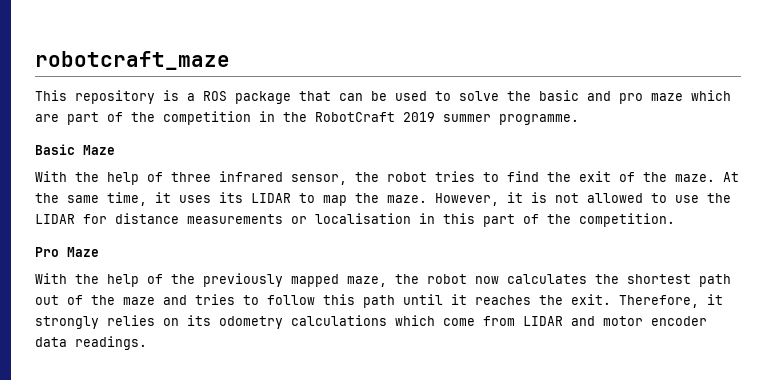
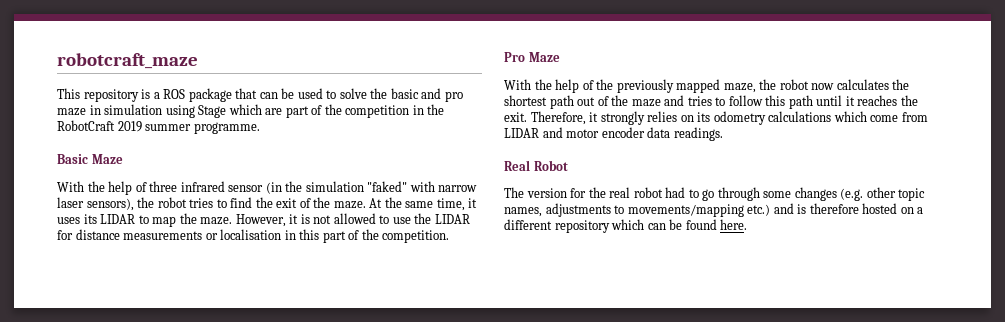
(683, 97) none -> [89,104,227,118] in simulation using Stage
[291,174,347,185] sensor, -> [228,181,478,194] [57,197,134,211] sensor (in the simulation "faked" with narrow laser sensors),
(147, 343) none -> [504,160,568,171] [504,187,926,201] [504,203,924,217] [504,219,748,233] // Real Robot // The version for the real robot had to go through some changes (e.g. other topic names, adjustments to movements/mapping etc.) and is therefore hosted on a different repository which can be found here.

